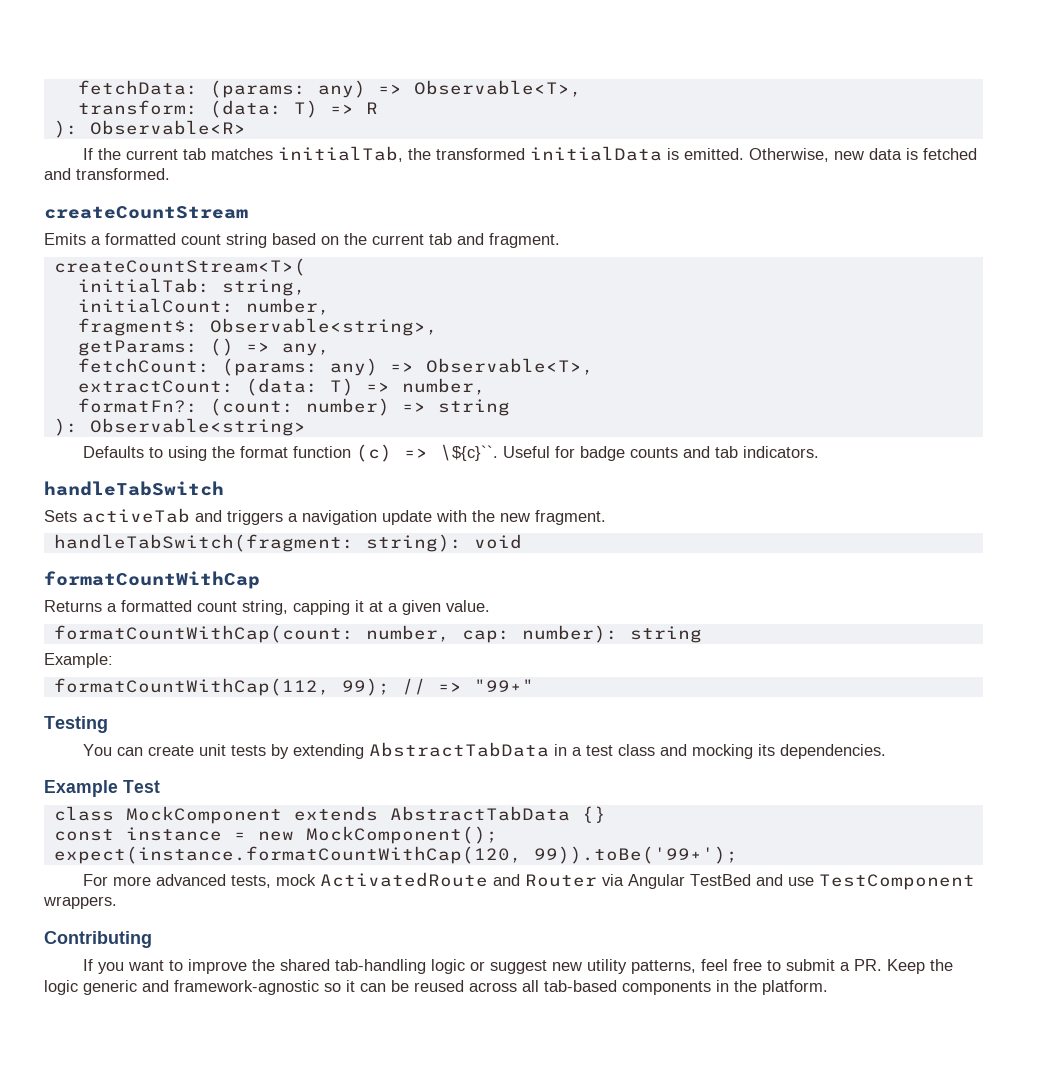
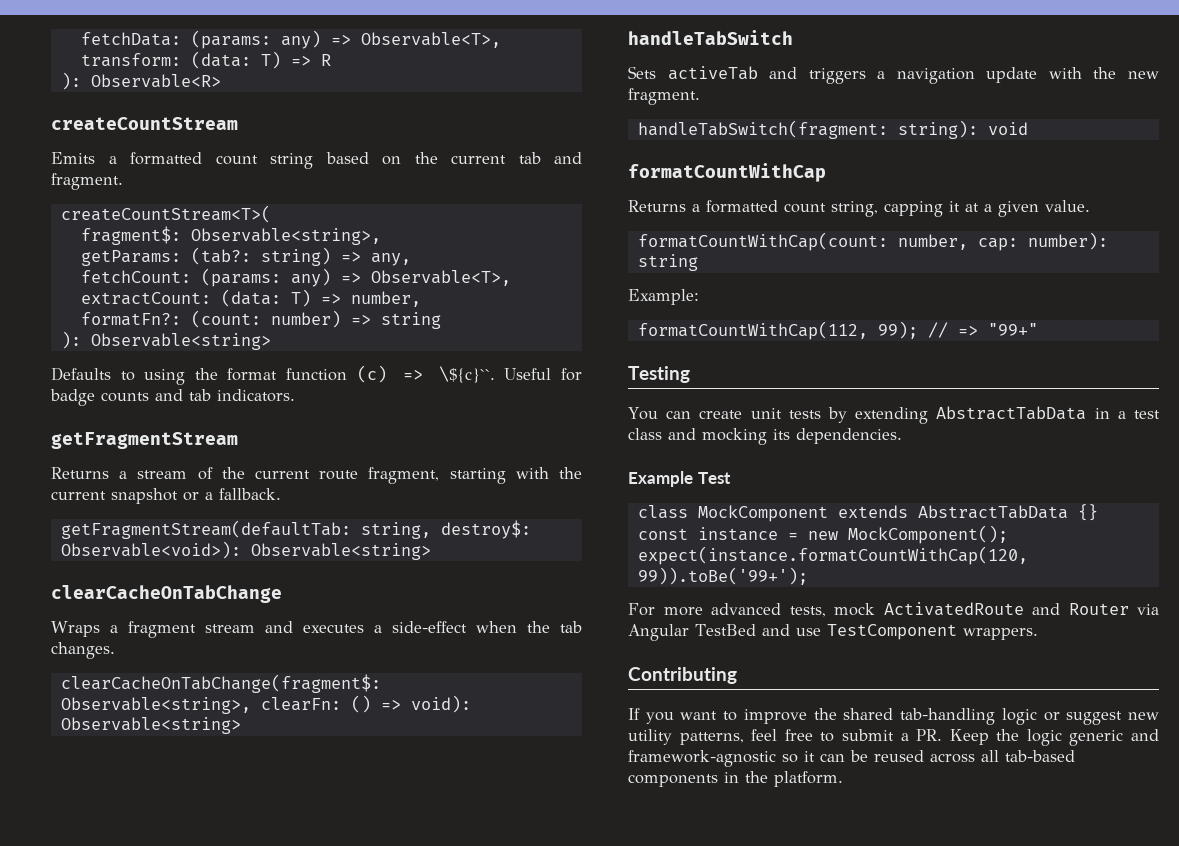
[83,146,978,162] [44,168,170,180] // If the current tab matches initialTab, the transformed initialData is emitted. Otherwise, new data is fetched and transformed. -> (221, 81) none
[77,278,306,296] [77,298,330,315] // initialTab: string, // initialCount: number, -> (271, 214) none
[209,338,234,356] () -> [190,247,331,266] (tab?: string)
(820, 452) none -> [51,432,238,449] [51,467,582,484] [51,488,281,504] [60,520,531,539] [60,541,431,560] [51,585,282,603] [51,621,582,638] [51,642,115,659] [60,674,381,693] [60,695,471,714] [60,717,241,734] // getFragmentStream // Returns a stream of the current route fragment, starting with the current snapshot or a fallback. // getFragmentStream(defaultTab: string, destroy$: Observable<void>): Observable<string> // clearCacheOnTabChange // Wraps a fragment stream and executes a side-effect when the tab changes. // clearCacheOnTabChange(fragment$: Observable<string>, clearFn: () => void): Observable<string>

